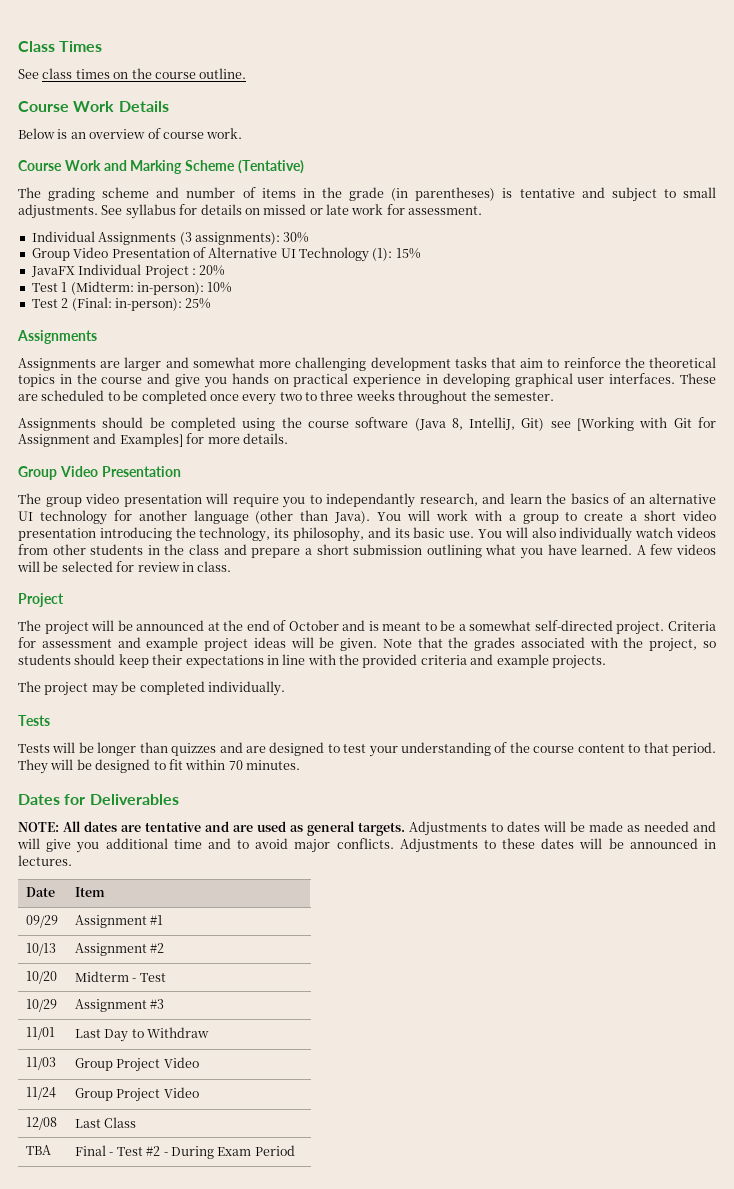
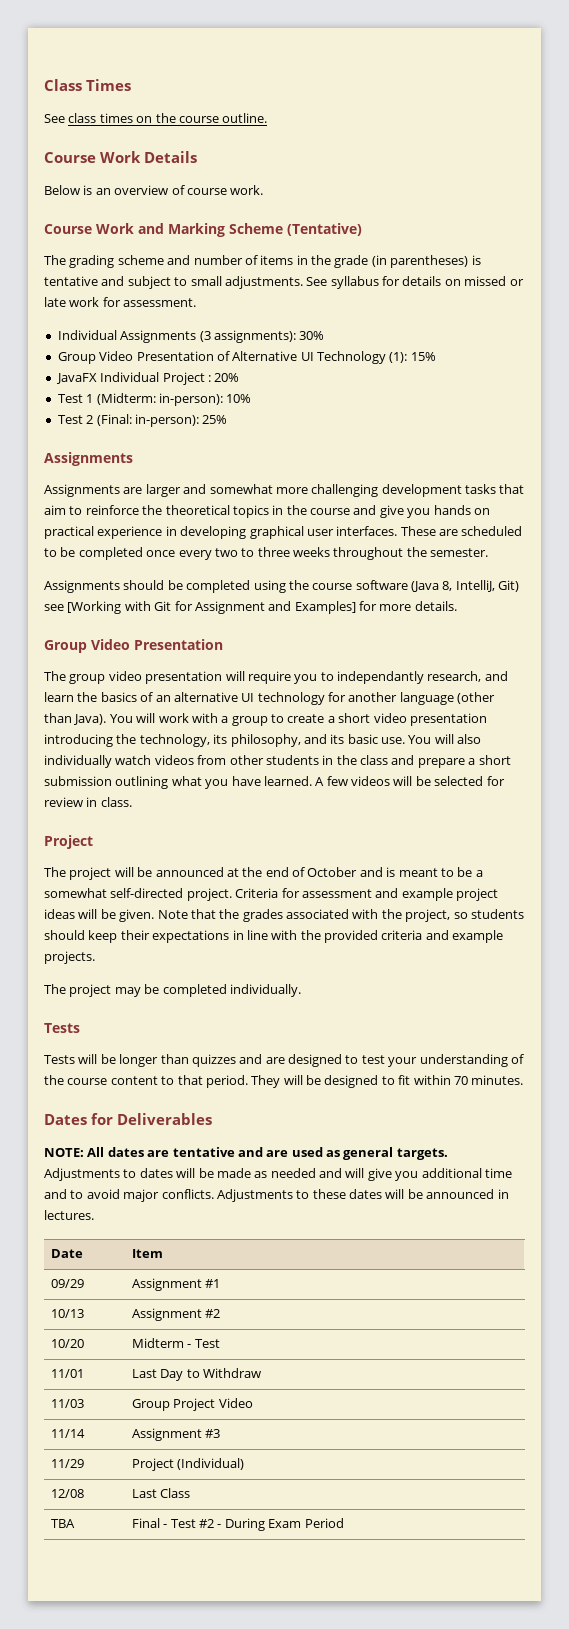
[26,999,58,1012] [75,999,165,1012] // 10/29 | Assignment #3 -> (220, 1343) none
[26,1087,57,1100] [75,1087,199,1102] 11/24 | Group Project Video -> [50,1429,85,1438] [131,1428,221,1441] [50,1459,84,1468] [131,1458,245,1471] 11/14 | Assignment #3 // 11/29 | Project (Individual)

